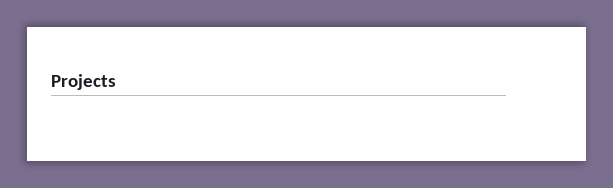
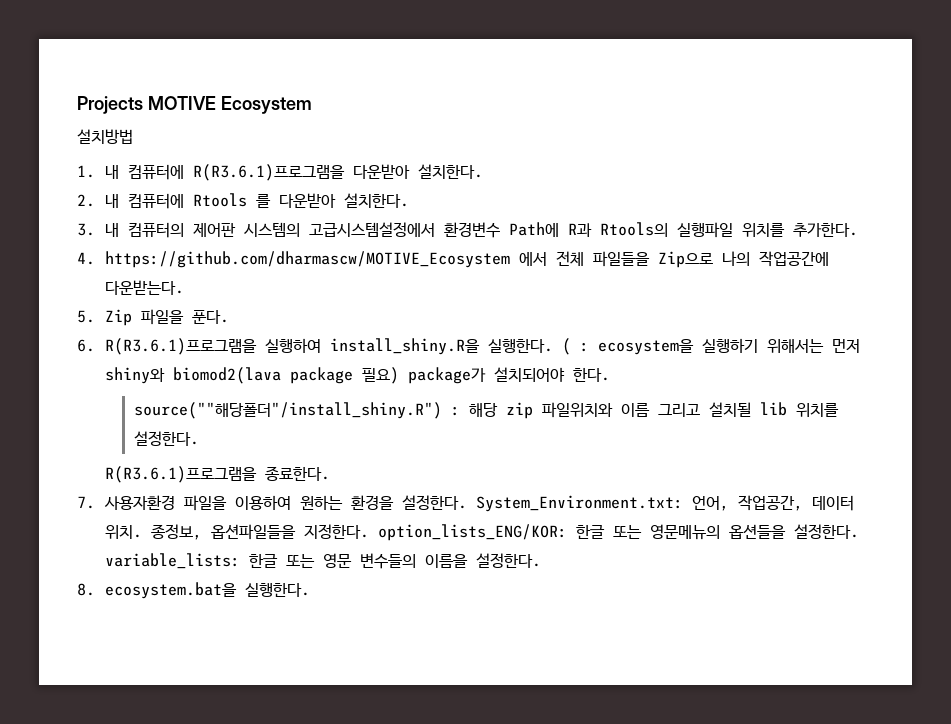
(116, 82) none -> [147,96,312,114] [77,129,133,144] [77,164,484,181] [77,193,410,209] [77,222,859,238] [77,251,830,268] [105,280,185,295] [77,309,230,326] [77,338,861,355] [105,367,611,384] [133,402,839,419] [133,431,199,446] [105,466,331,483] [77,495,855,512] [105,524,860,541] [105,553,542,569] [77,582,311,599] MOTIVE Ecosystem // 설치방법 // 1. 내 컴퓨터에 R(R3.6.1)프로그램을 다운받아 설치한다. // 2. 내 컴퓨터에 Rtools 를 다운받아 설치한다. // 3. 내 컴퓨터의 제어판 시스템의 고급시스템설정에서 환경변수 Path에 R과 Rtools의 실행파일 위치를 추가한다. // 4. https://github.com/dharmascw/MOTIVE_Ecosystem 에서 전체 파일들을 Zip으로 나의 작업공간에 다운받는다. // 5. Zip 파일을 푼다. // 6. R(R3.6.1)프로그램을 실행하여 install_shiny.R을 실행한다. ( : ecosystem을 실행하기 위해서는 먼저 shiny와 biomod2(lava package 필요) package가 설치되어야 한다. // source(""해당폴더"/install_shiny.R") : 해당 zip 파일위치와 이름 그리고 설치될 lib 위치를 설정한다. // R(R3.6.1)프로그램을 종료한다. // 7. 사용자환경 파일을 이용하여 원하는 환경을 설정한다. System_Environment.txt: 언어, 작업공간, 데이터 위치. 종정보, 옵션파일들을 지정한다. option_lists_ENG/KOR: 한글 또는 영문메뉴의 옵션들을 설정한다. variable_lists: 한글 또는 영문 변수들의 이름을 설정한다. // 8. ecosystem.bat을 실행한다.

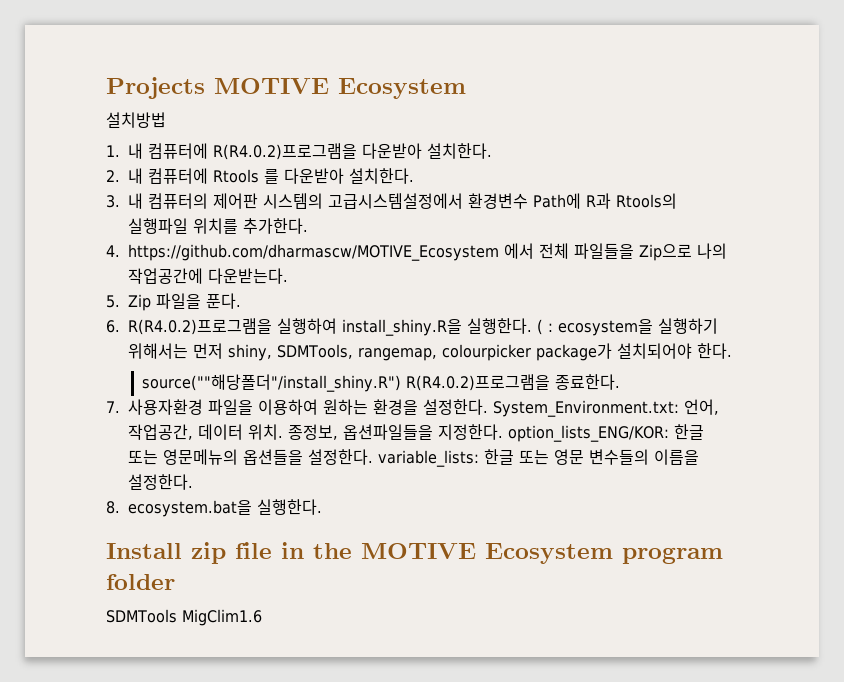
[193,164,346,181] R(R3.6.1)프로그램을 -> [213,143,357,160] R(R4.0.2)프로그램을
[105,338,258,355] R(R3.6.1)프로그램을 -> [128,318,272,335] R(R4.0.2)프로그램을
[105,367,400,384] shiny와 biomod2(lava package 필요) -> [228,344,531,361] shiny, SDMTools, rangemap, colourpicker
[450,402,839,419] [133,431,199,446] [105,466,258,483] : 해당 zip 파일위치와 이름 그리고 설치될 lib 위치를 설정한다. // R(R3.6.1)프로그램을 -> [406,374,551,391] R(R4.0.2)프로그램을
(311, 589) none -> [106,542,723,564] [106,574,175,590] [106,609,262,626] // Install zip file in the MOTIVE Ecosystem program folder // SDMTools MigClim1.6

